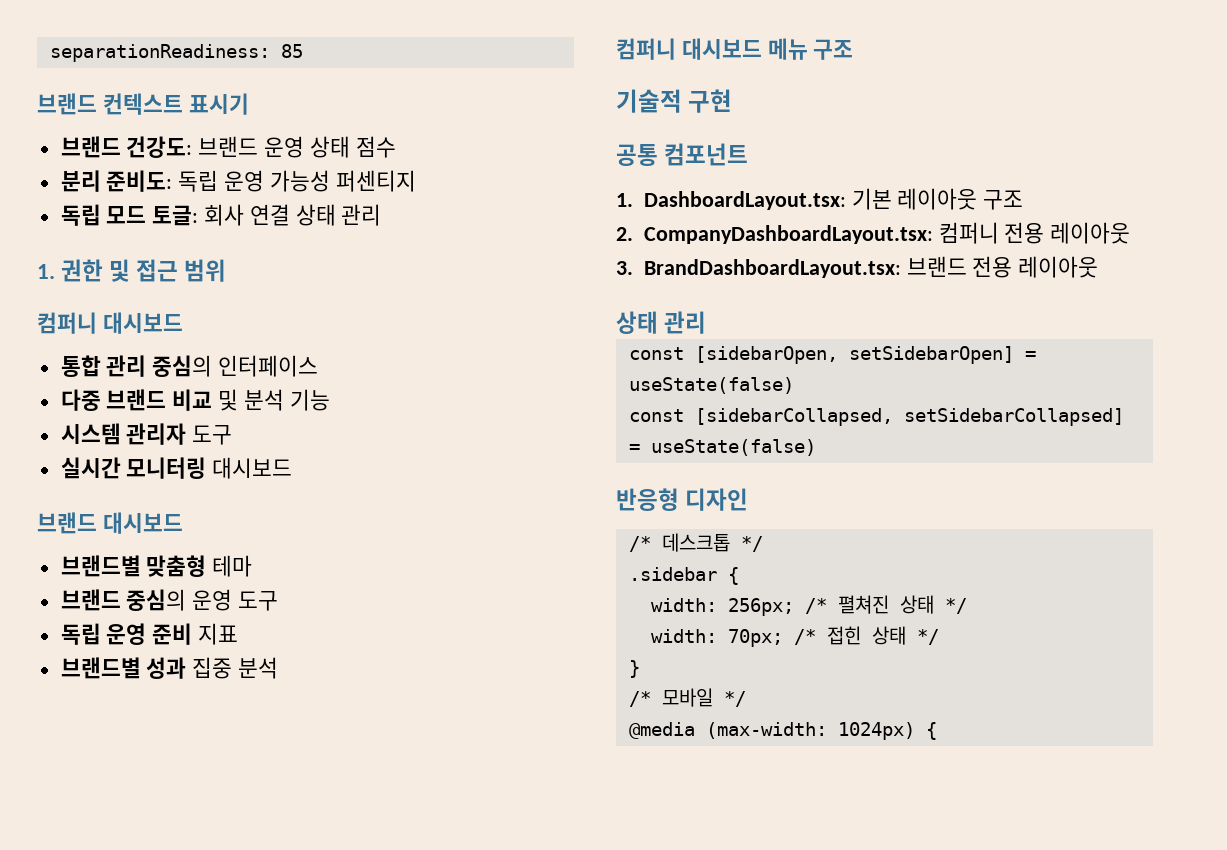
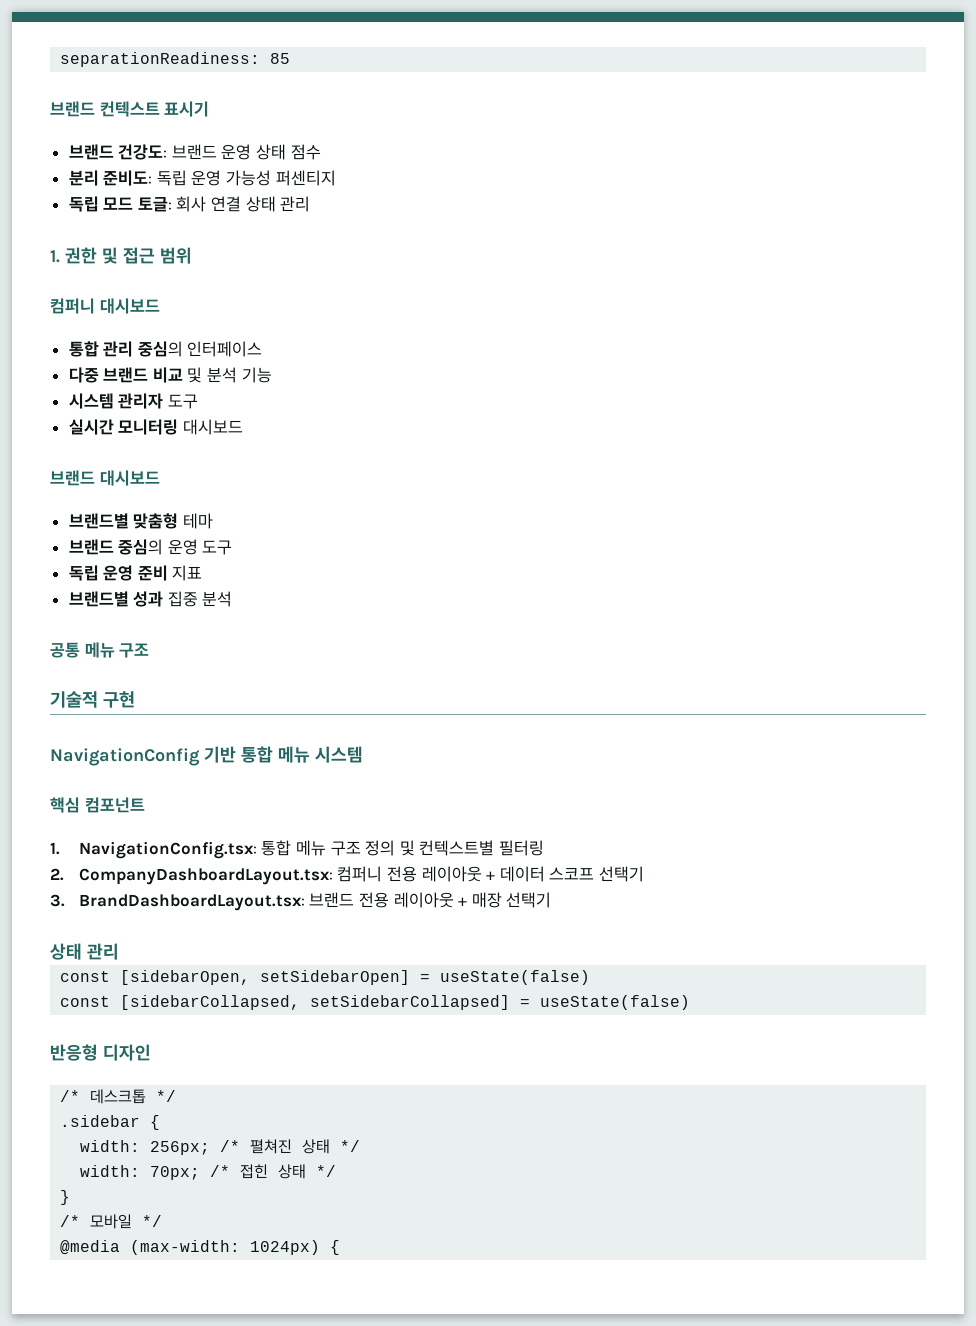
[616,38,762,60] 컴퍼니 대시보드 -> [50,642,80,658] 공통
[616,143,749,166] [616,188,1024,210] 공통 컴포넌트 // 1. DashboardLayout.tsx: 기본 레이아웃 구조 -> [50,746,363,766] [50,797,145,813] [50,840,545,859] NavigationConfig 기반 통합 메뉴 시스템 // 핵심 컴포넌트 // 1. NavigationConfig.tsx: 통합 메뉴 구조 정의 및 컨텍스트별 필터링
(1131, 233) none -> [486,866,645,882] + 데이터 스코프 선택기
(1099, 267) none -> [458,892,552,908] + 매장 선택기

